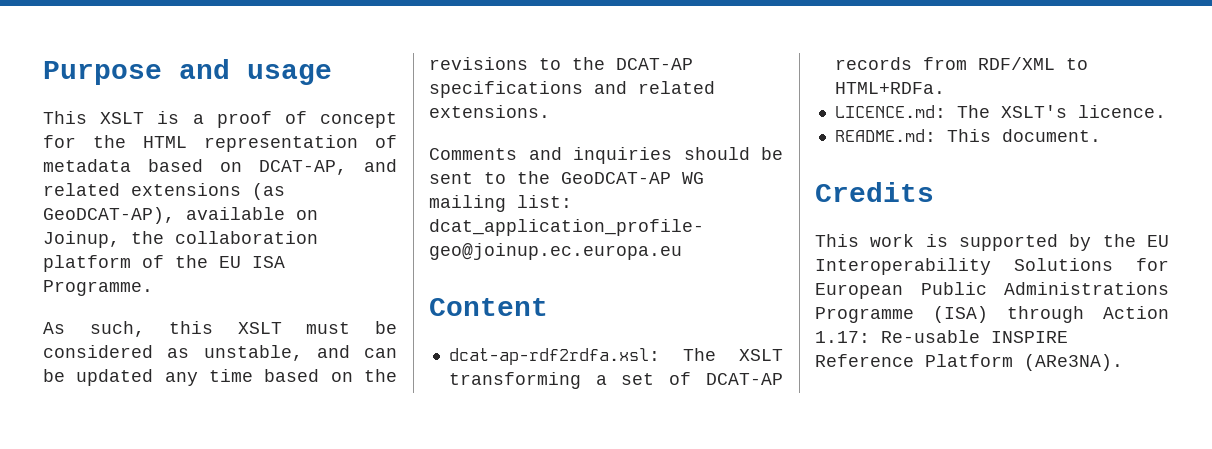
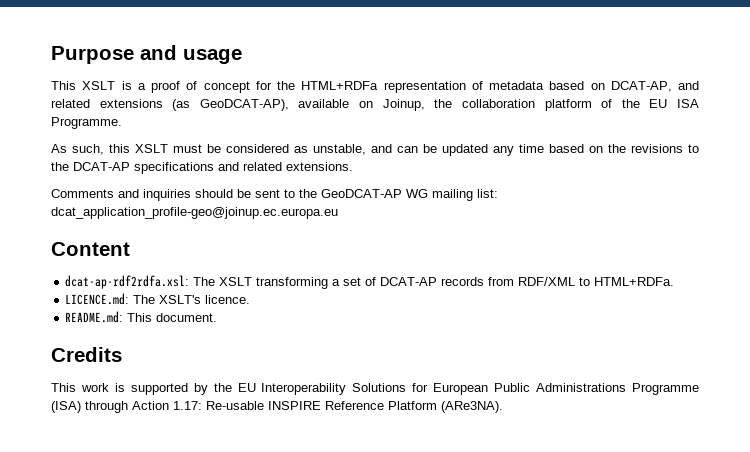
[143,136,187,148] HTML -> [301,81,379,90] HTML+RDFa

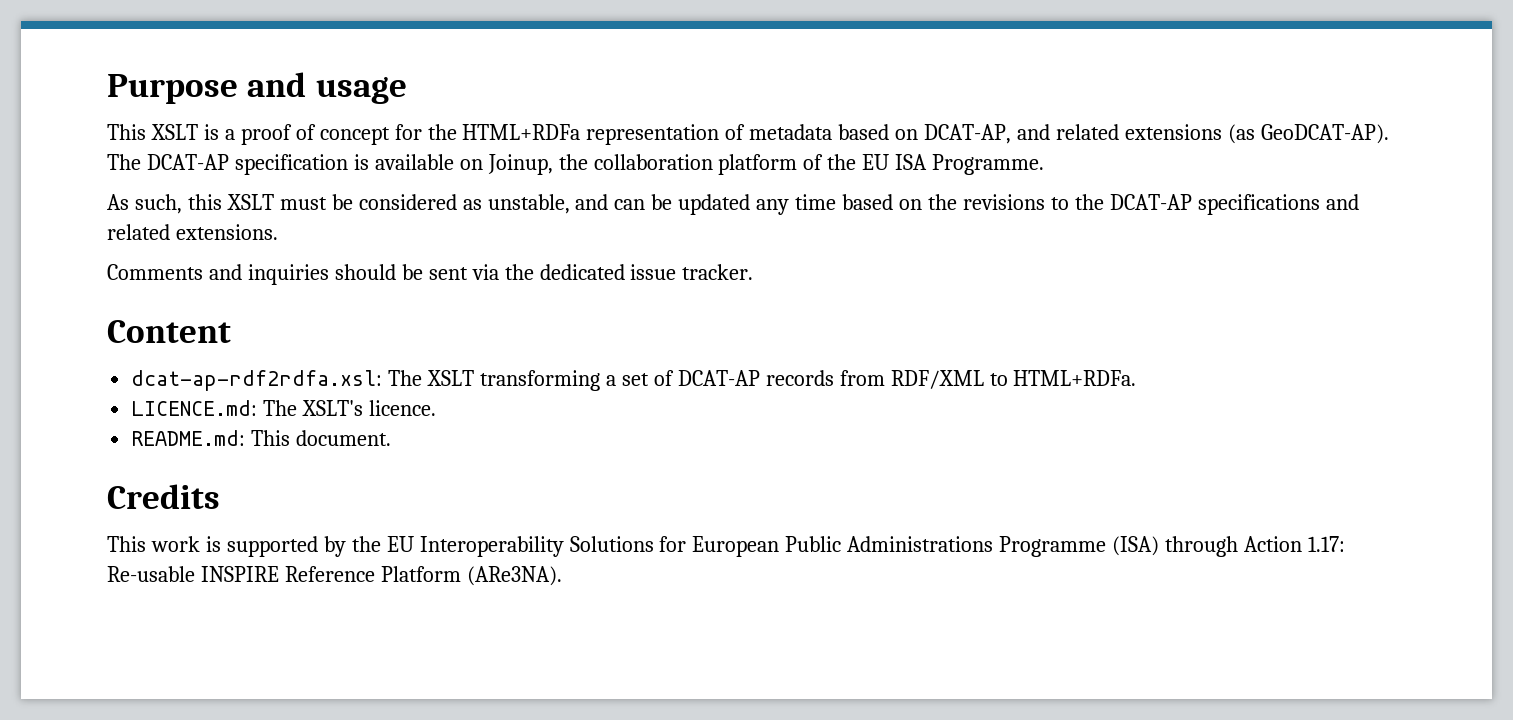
[199,99,289,111] GeoDCAT-AP), -> [1260,124,1389,144] [107,154,369,175] GeoDCAT-AP). The DCAT-AP specification is
[284,189,498,201] [51,207,338,219] to the GeoDCAT-AP WG mailing list: dcat_application_profile-geo@joinup.ec.europa.eu -> [471,264,754,280] via the dedicated issue tracker.

